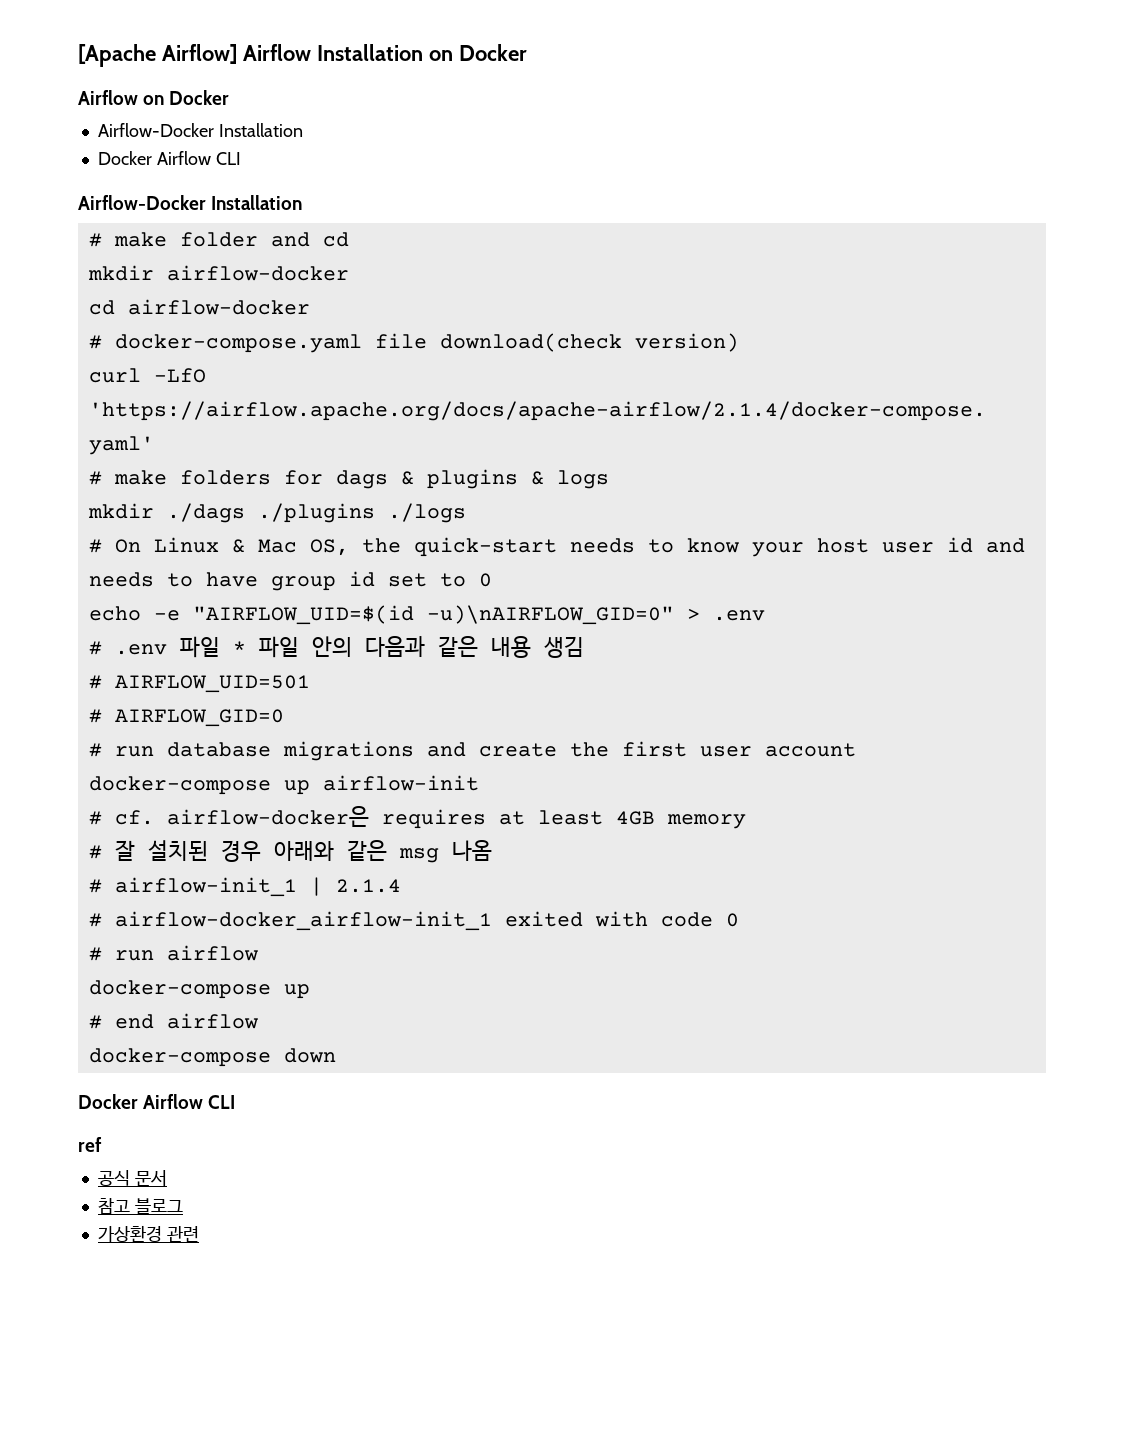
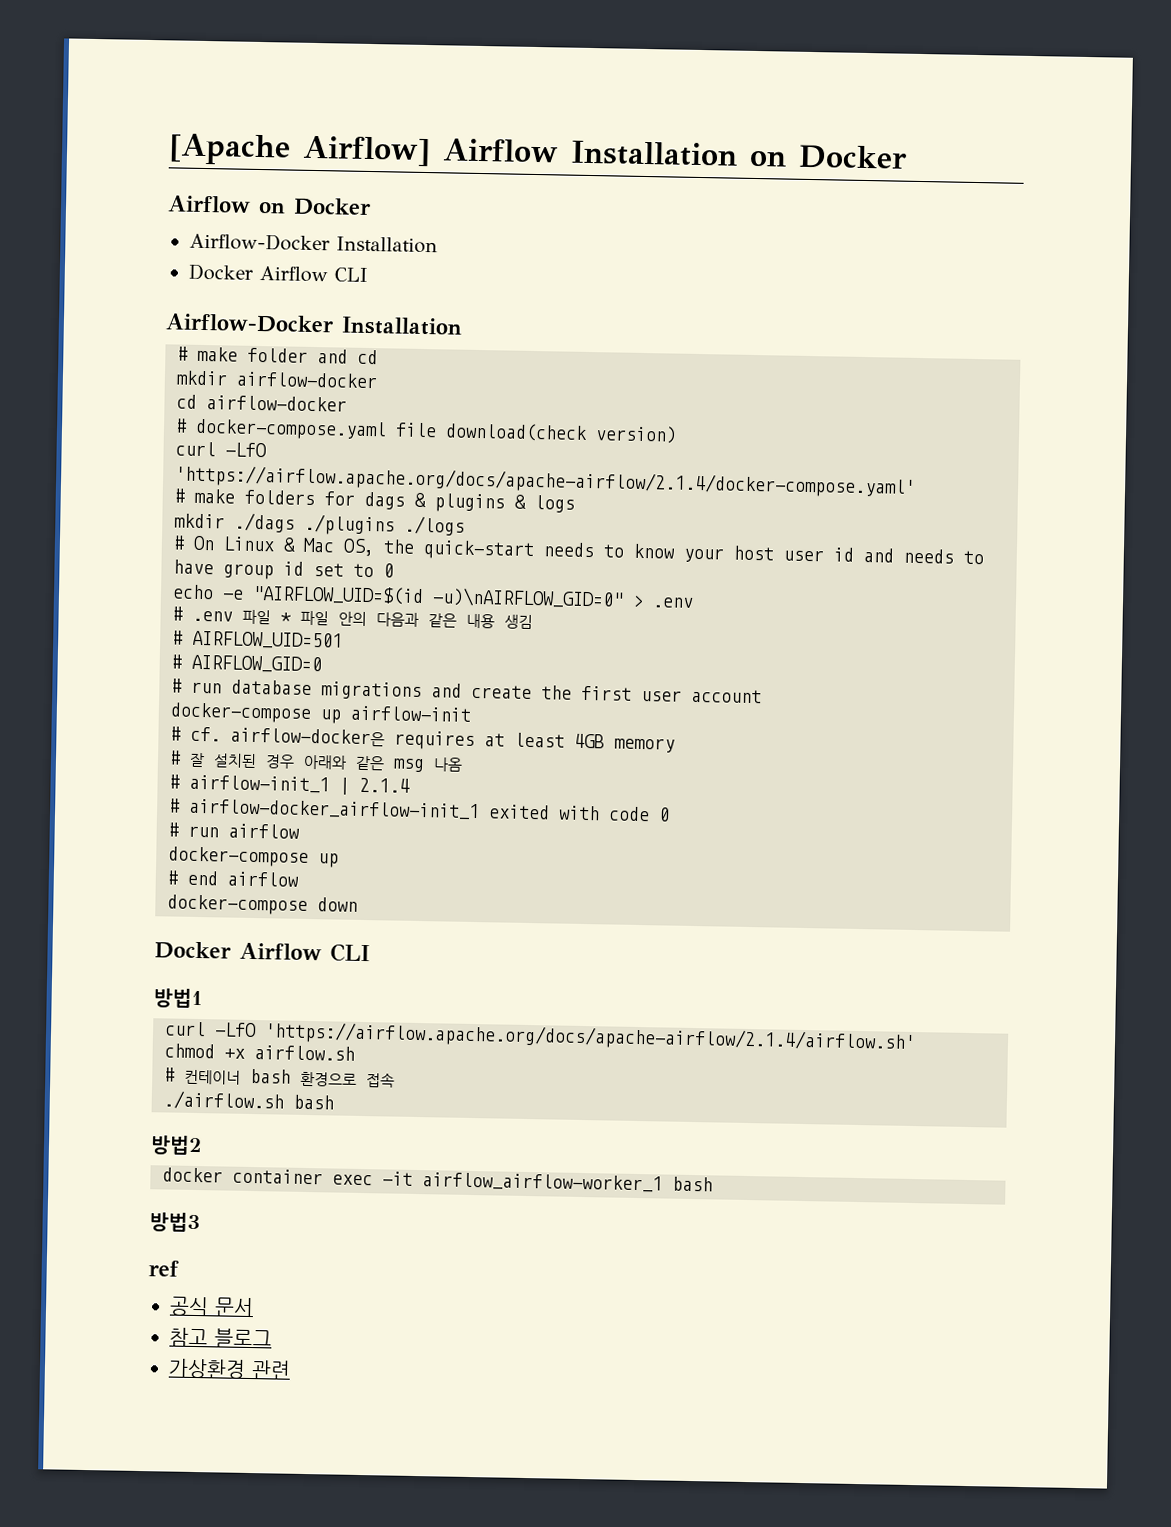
(236, 1102) none -> [153,988,203,1009] [164,1021,916,1054] [164,1043,355,1061] [164,1067,395,1088] [163,1090,334,1111] [150,1135,202,1156] [162,1167,713,1193] [149,1212,200,1233] // 방법1 // curl -LfO 'https://airflow.apache.org/docs/apache-airflow/2.1.4/airflow.sh' // chmod +x airflow.sh // # 컨테이너 bash 환경으로 접속 // ./airflow.sh bash // 방법2 // docker container exec -it airflow_airflow-worker_1 bash // 방법3

